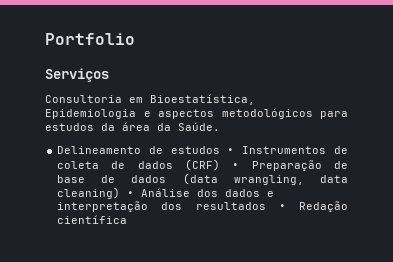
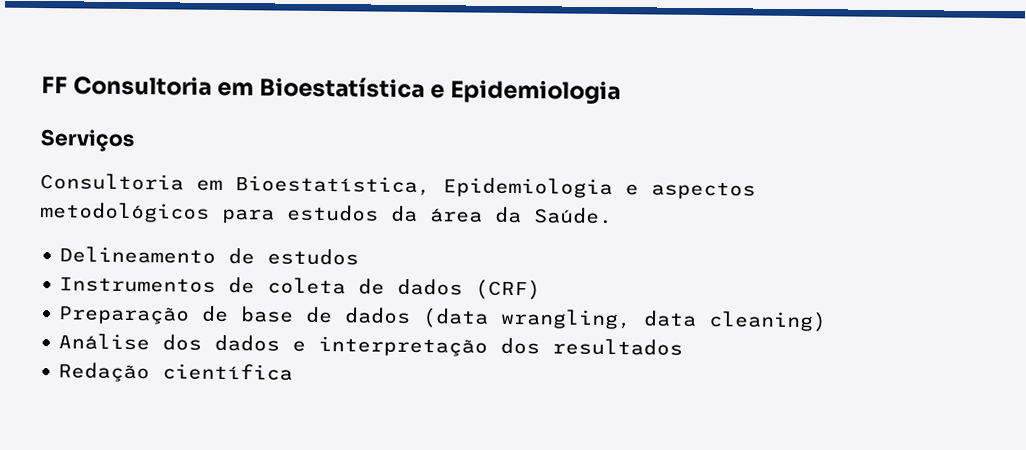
[45,33,135,45] Portfolio -> [41,75,622,105] FF Consultoria em Bioestatística e Epidemiologia
[227,148,235,154] • -> (360, 257) //
[232,163,240,169] • -> (542, 290) //
[127,191,135,197] • -> (828, 322) //
[278,204,286,210] • -> (684, 347) //

